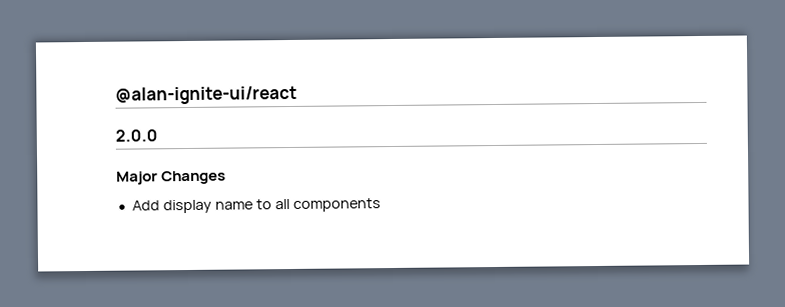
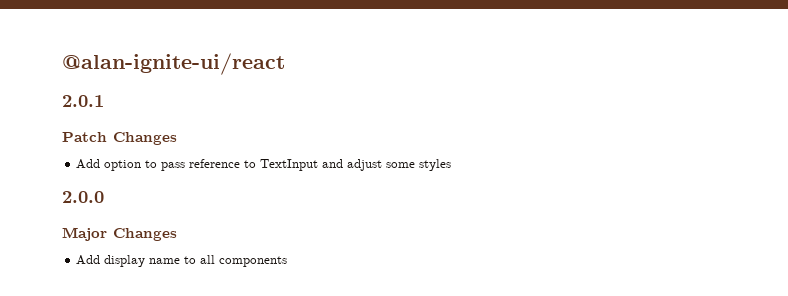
(297, 95) none -> [62,95,104,107] [62,132,177,145] [76,159,452,171] // 2.0.1 // Patch Changes // Add option to pass reference to TextInput and adjust some styles

